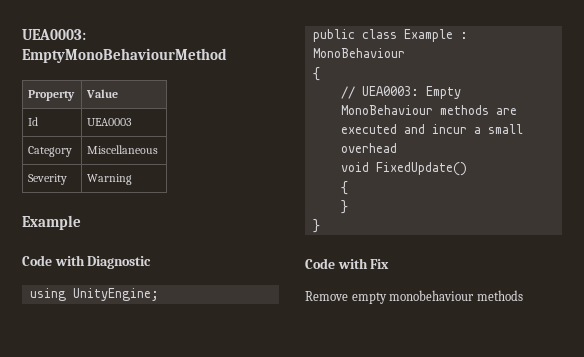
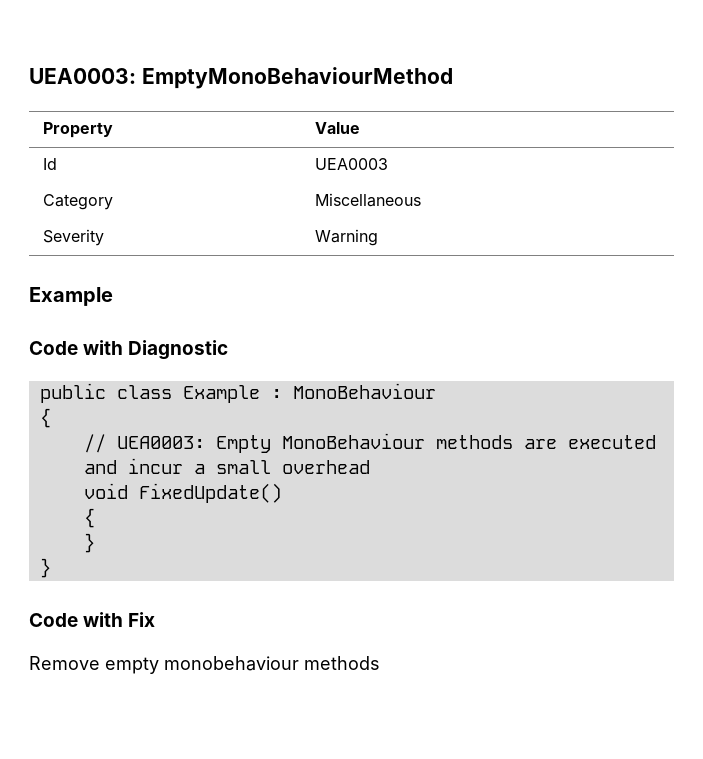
[29,288,159,301] // using UnityEngine; -> (229, 350) none

